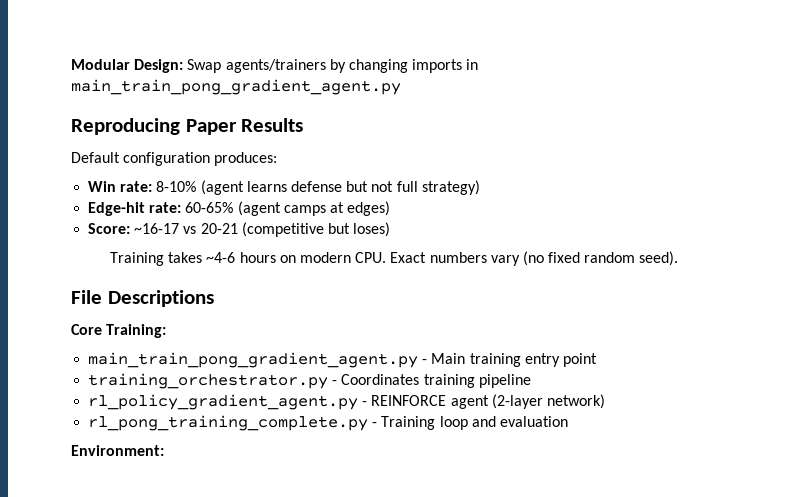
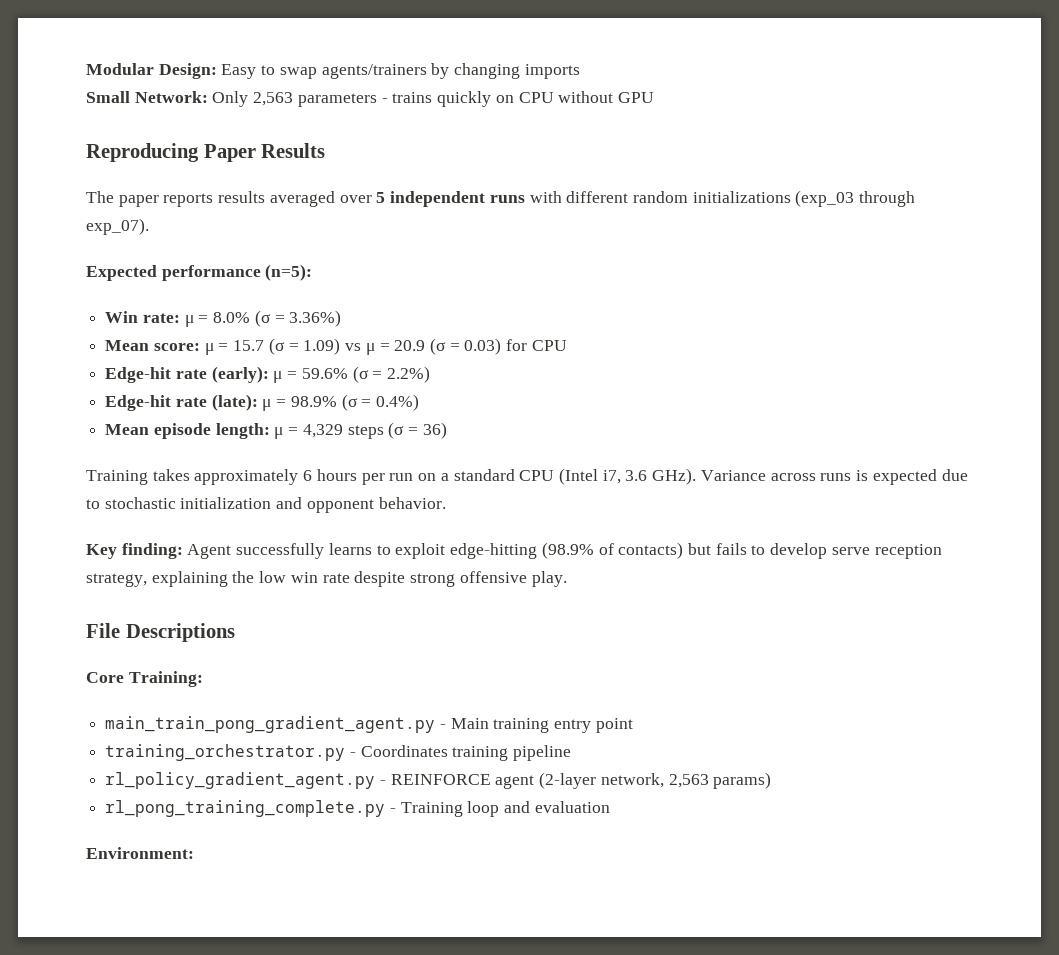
[187,59,222,73] Swap -> [221,64,317,79] Easy to swap
[466,59,479,70] [71,79,401,95] [71,118,304,135] [71,152,278,166] [88,180,480,195] [88,201,391,216] [88,222,391,237] [110,251,679,266] in main_train_pong_gradient_agent.py // Reproducing Paper Results // Default configuration produces: // Win rate: 8-10% (agent learns defense but not full strategy) // Edge-hit rate: 60-65% (agent camps at edges) // Score: ~16-17 vs 20-21 (competitive but loses) // Training takes ~4-6 hours on modern CPU. Exact numbers vary (no fixed random seed). -> [86,91,654,107] [86,143,326,162] [86,190,916,207] [86,218,149,235] [86,264,313,281] [105,310,342,327] [105,338,567,355] [105,366,431,383] [105,394,420,411] [105,422,447,439] [86,468,968,485] [86,497,446,513] [86,542,942,559] [86,571,567,587] // Small Network: Only 2,563 parameters - trains quickly on CPU without GPU // Reproducing Paper Results // The paper reports results averaged over 5 independent runs with different random initializations (exp_03 through exp_07). // Expected performance (n=5): // Win rate: μ = 8.0% (σ = 3.36%) // Mean score: μ = 15.7 (σ = 1.09) vs μ = 20.9 (σ = 0.03) for CPU // Edge-hit rate (early): μ = 59.6% (σ = 2.2%) // Edge-hit rate (late): μ = 98.9% (σ = 0.4%) // Mean episode length: μ = 4,329 steps (σ = 36) // Training takes approximately 6 hours per run on a standard CPU (Intel i7, 3.6 GHz). Variance across runs is expected due to stochastic initialization and opponent behavior. // Key finding: Agent successfully learns to exploit edge-hitting (98.9% of contacts) but fails to develop serve reception strategy, explaining the low win rate despite strong offensive play.
[546,394,605,409] network) -> [600,772,772,789] network, 2,563 params)

